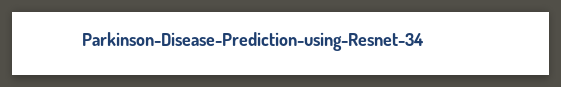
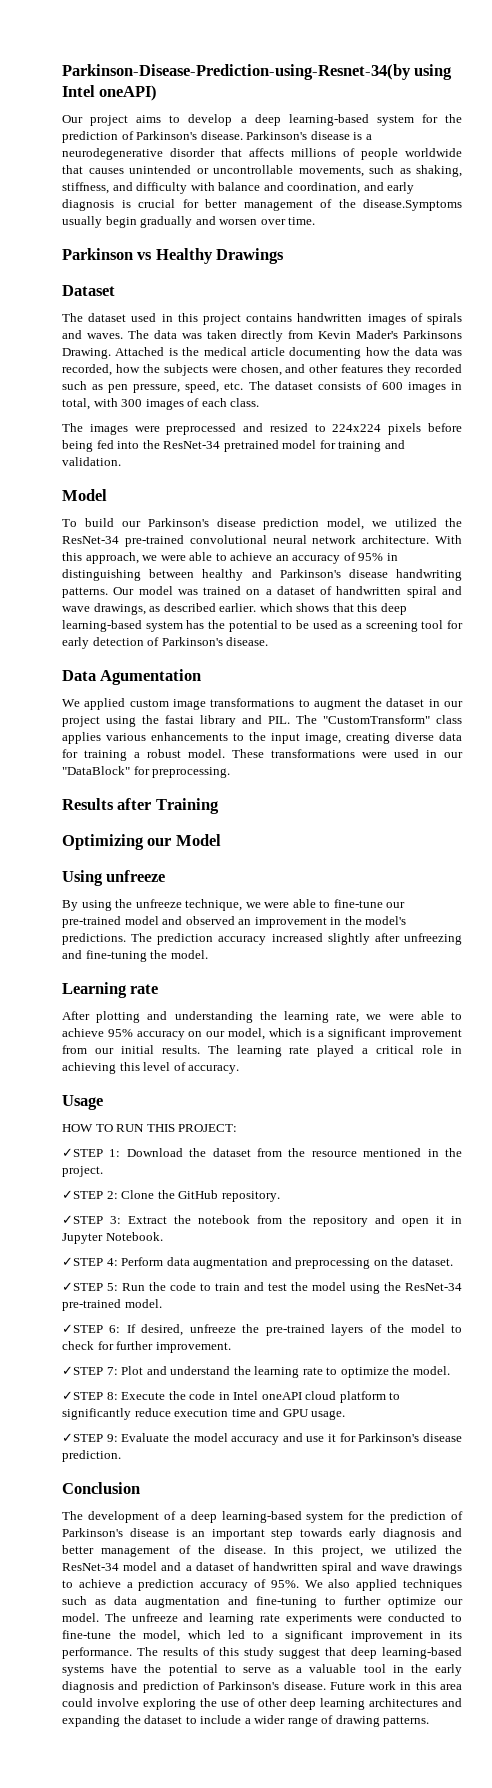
[82,32,424,51] Parkinson-Disease-Prediction-using-Resnet-34 -> [62,64,453,80] [62,85,158,101] [62,114,462,126] [62,131,372,143] [62,148,462,160] [62,165,462,177] [62,182,415,194] [62,199,462,211] [62,216,316,228] [62,248,285,264] [62,285,115,296] [62,313,462,325] [62,330,462,342] [62,347,462,359] [62,364,462,376] [62,381,462,393] [62,398,260,410] [62,423,462,435] [62,440,405,452] [62,457,121,466] [62,489,107,501] [62,518,463,530] [62,535,462,547] [62,552,398,564] [62,569,462,581] [62,586,462,598] [62,603,407,615] [62,620,464,632] [62,637,269,649] [62,669,202,685] [62,698,464,710] [62,715,462,727] [62,732,462,744] [62,749,463,761] [62,766,231,778] [62,798,219,814] [62,834,221,850] [62,870,166,886] [62,899,406,911] [62,916,407,928] [62,933,463,945] [62,950,208,962] [62,982,159,998] [62,1011,462,1023] [62,1028,463,1040] [62,1045,463,1057] [62,1062,240,1074] [62,1095,103,1110] [62,1124,238,1132] [62,1148,462,1157] [62,1166,103,1177] [62,1190,280,1202] [62,1215,462,1227] [62,1232,163,1244] [62,1257,453,1269] [62,1282,462,1294] [62,1299,162,1311] [62,1324,462,1336] [62,1341,231,1353] [62,1366,450,1378] [62,1391,401,1403] [62,1408,346,1420] [62,1433,462,1445] [62,1450,121,1462] [62,1482,140,1494] [62,1511,463,1523] [62,1528,463,1540] [62,1545,462,1557] [62,1562,462,1574] [62,1579,463,1591] [62,1596,463,1608] [62,1613,462,1625] [62,1630,462,1642] [62,1647,462,1659] [62,1664,462,1676] [62,1681,463,1693] [62,1698,462,1710] [62,1715,430,1727] Parkinson-Disease-Prediction-using-Resnet-34(by using Intel oneAPI) // Our project aims to develop a deep learning-based system for the prediction of Parkinson's disease. Parkinson's disease is a neurodegenerative disorder that affects millions of people worldwide that causes unintended or uncontrollable movements, such as shaking, stiffness, and difficulty with balance and coordination, and early diagnosis is crucial for better management of the disease.Symptoms usually begin gradually and worsen over time. // Parkinson vs Healthy Drawings // Dataset // The dataset used in this project contains handwritten images of spirals and waves. The data was taken directly from Kevin Mader's Parkinsons Drawing. Attached is the medical article documenting how the data was recorded, how the subjects were chosen, and other features they recorded such as pen pressure, speed, etc. The dataset consists of 600 images in total, with 300 images of each class. // The images were preprocessed and resized to 224x224 pixels before being fed into the ResNet-34 pretrained model for training and validation. // Model // To build our Parkinson's disease prediction model, we utilized the ResNet-34 pre-trained convolutional neural network architecture. With this approach, we were able to achieve an accuracy of 95% in distinguishing between healthy and Parkinson's disease handwriting patterns. Our model was trained on a dataset of handwritten spiral and wave drawings, as described earlier. which shows that this deep learning-based system has the potential to be used as a screening tool for early detection of Parkinson's disease. // Data Agumentation // We applied custom image transformations to augment the dataset in our project using the fastai library and PIL. The "CustomTransform" class applies various enhancements to the input image, creating diverse data for training a robust model. These transformations were used in our "DataBlock" for preprocessing. // Results after Training // Optimizing our Model // Using unfreeze // By using the unfreeze technique, we were able to fine-tune our pre-trained model and observed an improvement in the model's predictions. The prediction accuracy increased slightly after unfreezing and fine-tuning the model. // Learning rate // After plotting and understanding the learning rate, we were able to achieve 95% accuracy on our model, which is a significant improvement from our initial results. The learning rate played a critical role in achieving this level of accuracy. // Usage // HOW TO RUN THIS PROJECT: // ✓STEP 1: Download the dataset from the resource mentioned in the project. // ✓STEP 2: Clone the GitHub repository. // ✓STEP 3: Extract the notebook from the repository and open it in Jupyter Notebook. // ✓STEP 4: Perform data augmentation and preprocessing on the dataset. // ✓STEP 5: Run the code to train and test the model using the ResNet-34 pre-trained model. // ✓STEP 6: If desired, unfreeze the pre-trained layers of the model to check for further improvement. // ✓STEP 7: Plot and understand the learning rate to optimize the model. // ✓STEP 8: Execute the code in Intel oneAPI cloud platform to significantly reduce execution time and GPU usage. // ✓STEP 9: Evaluate the model accuracy and use it for Parkinson's disease prediction. // Conclusion // The development of a deep learning-based system for the prediction of Parkinson's disease is an important step towards early diagnosis and better management of the disease. In this project, we utilized the ResNet-34 model and a dataset of handwritten spiral and wave drawings to achieve a prediction accuracy of 95%. We also applied techniques such as data augmentation and fine-tuning to further optimize our model. The unfreeze and learning rate experiments were conducted to fine-tune the model, which led to a significant improvement in its performance. The results of this study suggest that deep learning-based systems have the potential to serve as a valuable tool in the early diagnosis and prediction of Parkinson's disease. Future work in this area could involve exploring the use of other deep learning architectures and expanding the dataset to include a wider range of drawing patterns.

